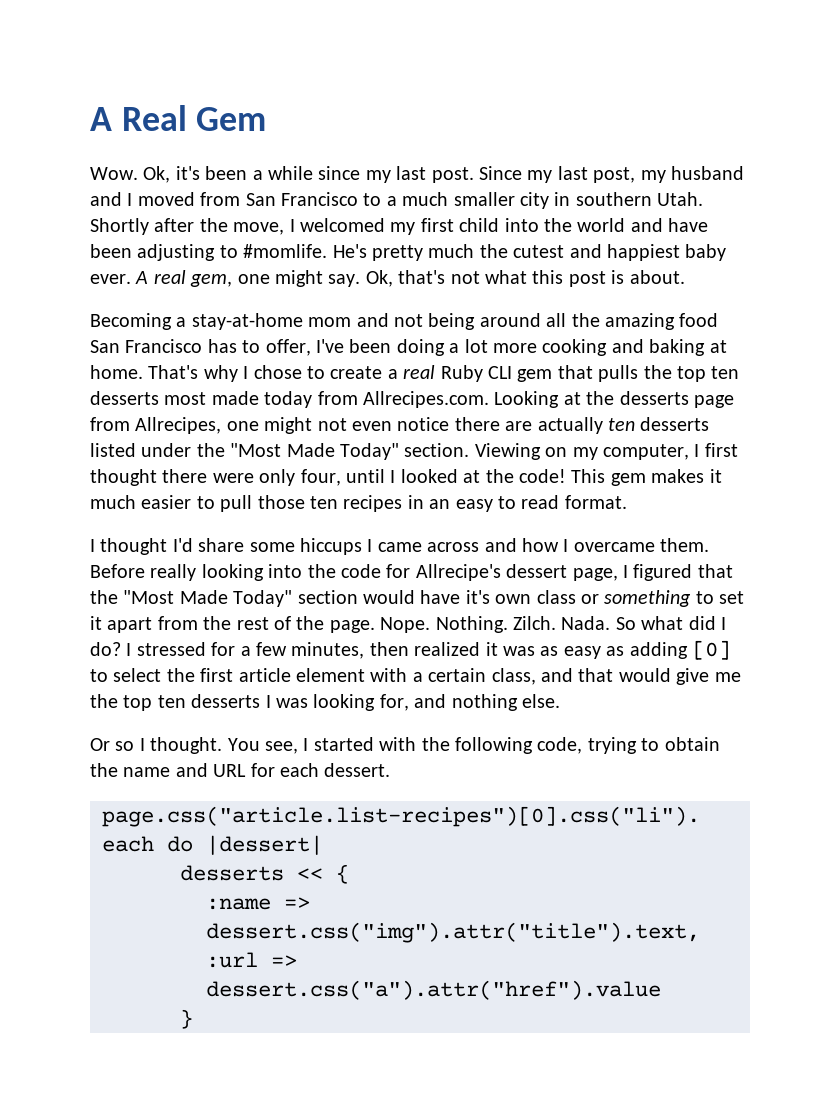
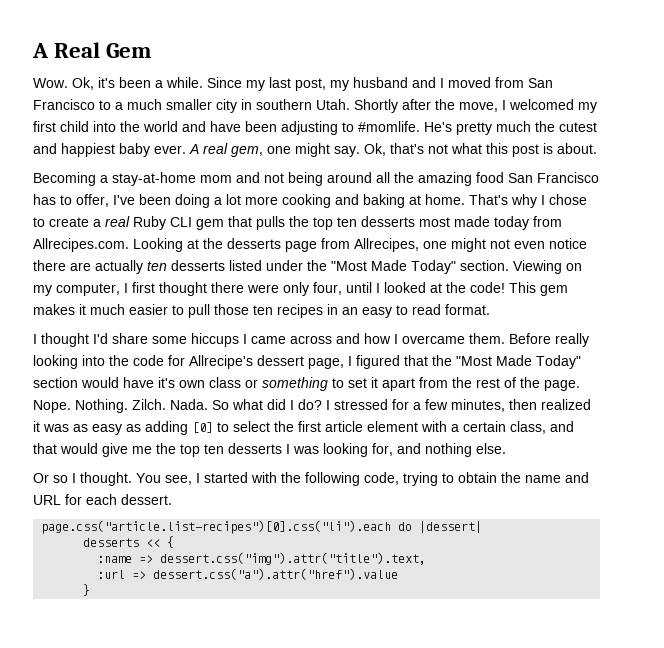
[268,166,474,183] while since my last post. -> [166,77,203,88] while.

